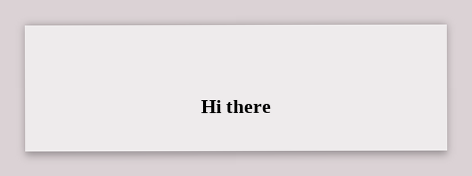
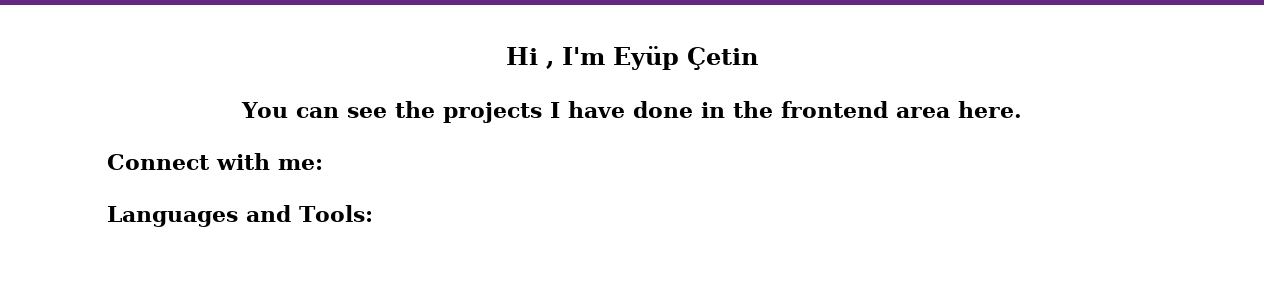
[226,99,273,114] there -> [546,46,758,70] [240,101,1023,123] [107,153,323,170] [107,205,373,227] , I'm Eyüp Çetin // You can see the projects I have done in the frontend area here. // Connect with me: // Languages and Tools:

